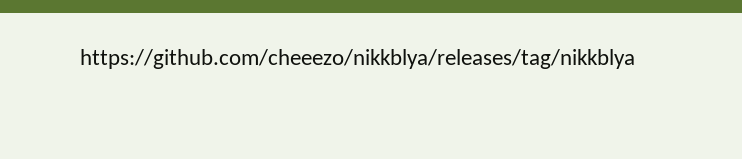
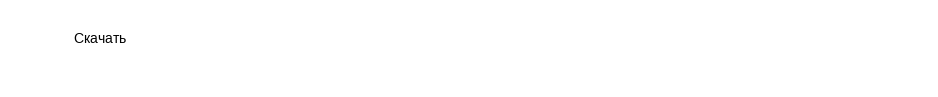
[80,49,635,69] https://github.com/cheeezo/nikkblya/releases/tag/nikkblya -> [74,33,126,43] Скачать

